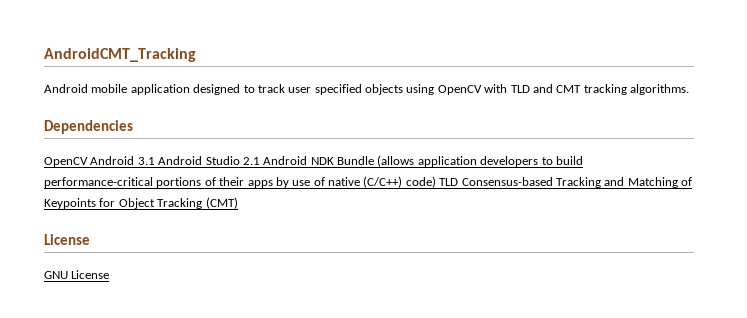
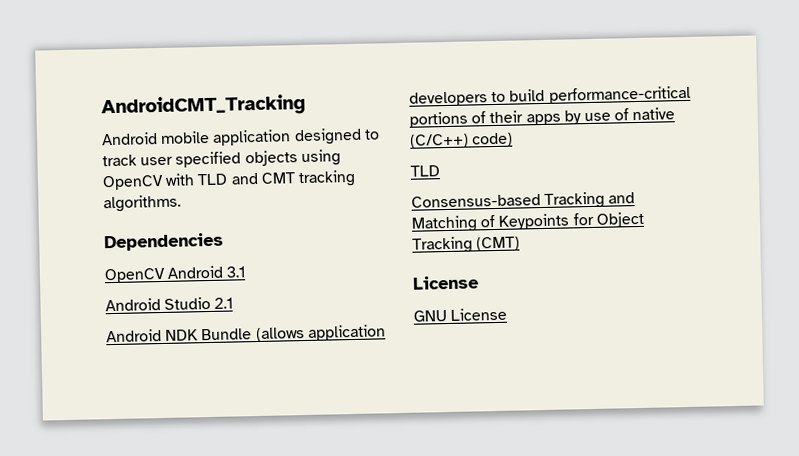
(155, 161) none -> (246, 272) //
(260, 161) none -> (234, 303) //
[439,178,459,186] TLD -> [410,165,440,177] // TLD //

